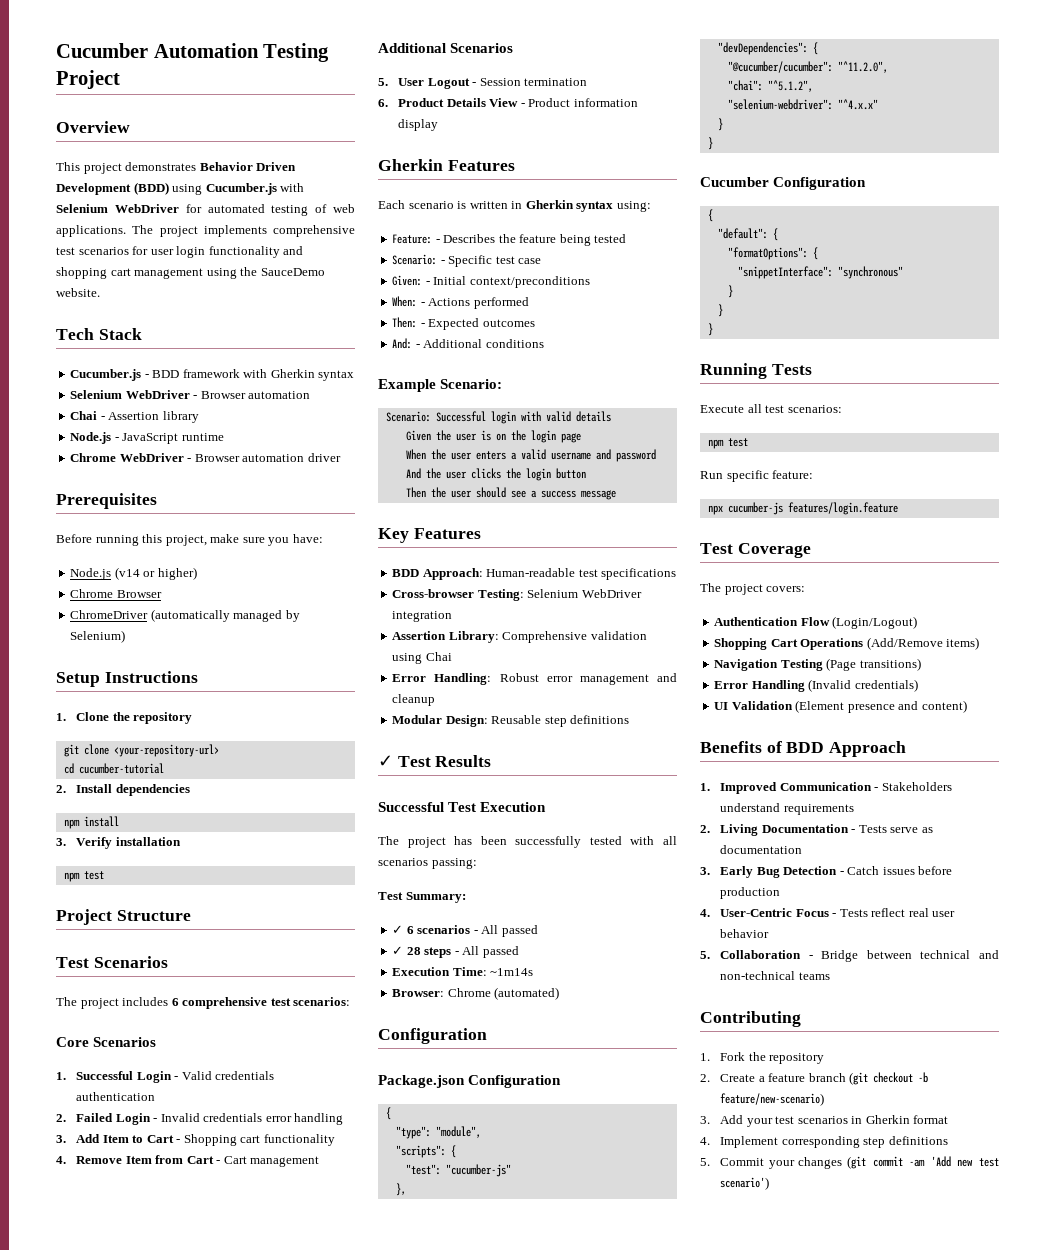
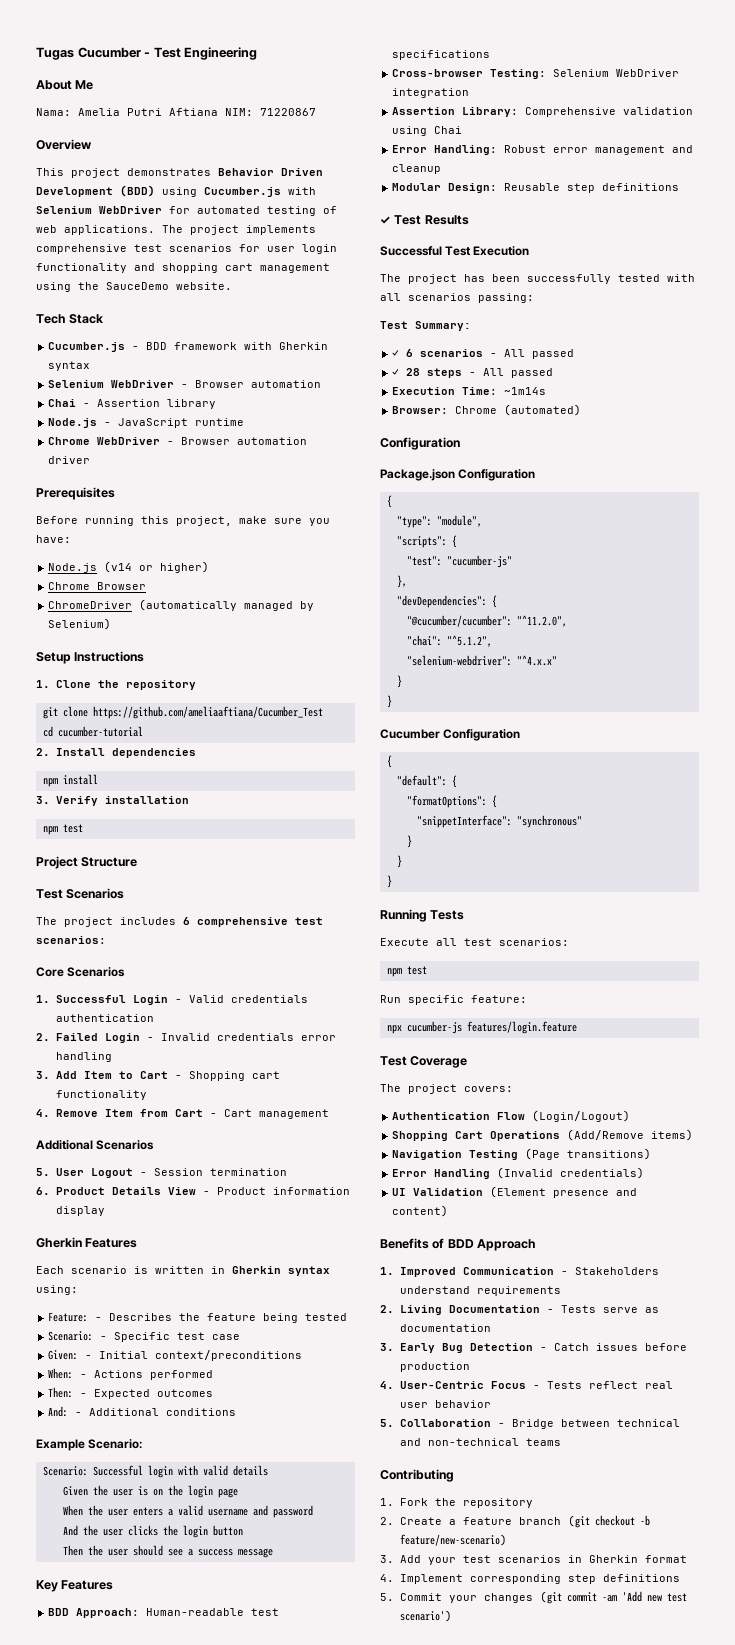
[56,43,330,62] [56,70,120,89] Cucumber Automation Testing Project -> [36,47,258,60] [36,80,94,90] [36,108,316,116] Tugas Cucumber - Test Engineering // About Me // Nama: Amelia Putri Aftiana NIM: 71220867
[113,744,219,757] <your-repository-url> -> [92,706,323,719] https://github.com/ameliaaftiana/Cucumber_Test

